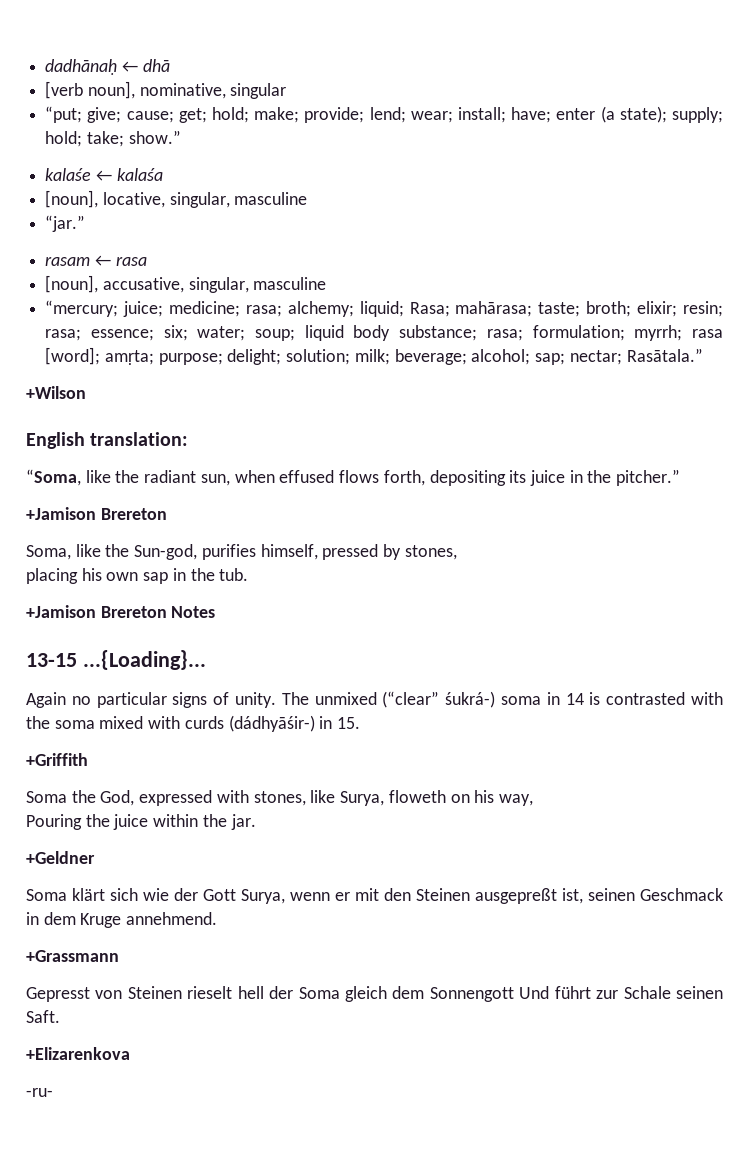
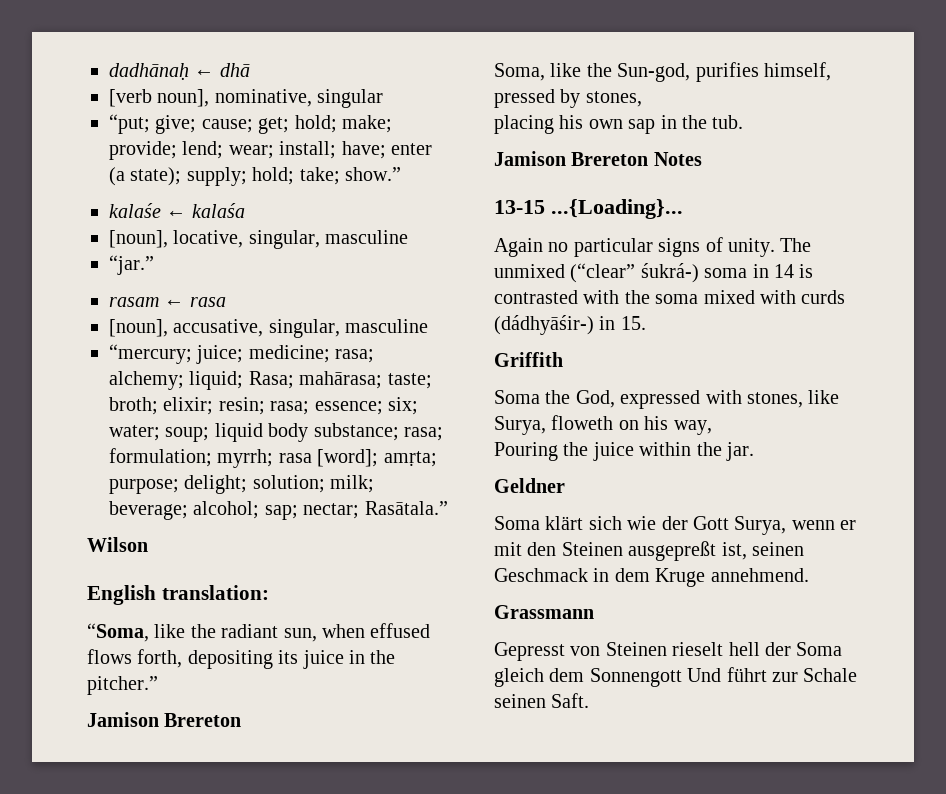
[26,386,86,399] +Wilson -> [87,537,148,552] Wilson
[26,507,96,520] +Jamison -> [87,712,159,727] Jamison
[26,605,96,618] +Jamison -> [494,151,566,166] Jamison
[26,753,88,766] +Griffith -> [494,352,563,367] Griffith
[26,851,95,864] +Geldner -> [494,478,565,493] Geldner
[26,950,119,962] +Grassmann -> [494,605,594,619] Grassmann
[26,1047,130,1060] [26,1088,53,1097] // +Elizarenkova // -ru- -> (590, 700) none

